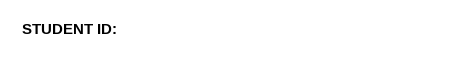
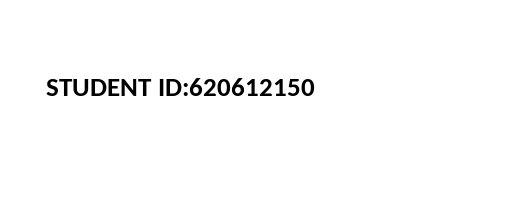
[97,24,118,34] ID: -> [158,78,316,96] ID:620612150

